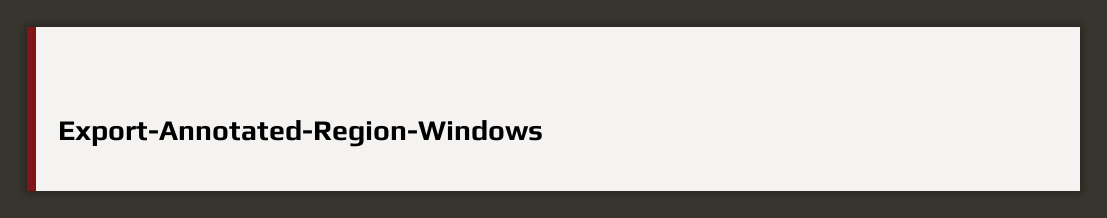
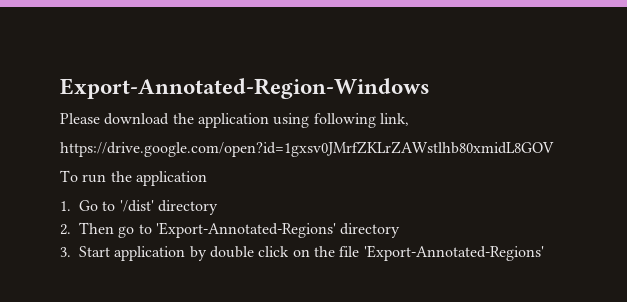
(543, 133) none -> [60,113,409,128] [60,141,554,157] [60,170,207,186] [60,200,218,215] [60,222,401,238] [60,245,544,261] // Please download the application using following link, // https://drive.google.com/open?id=1gxsv0JMrfZKLrZAWstlhb80xmidL8GOV // To run the application // 1. Go to '/dist' directory // 2. Then go to 'Export-Annotated-Regions' directory // 3. Start application by double click on the file 'Export-Annotated-Regions'

